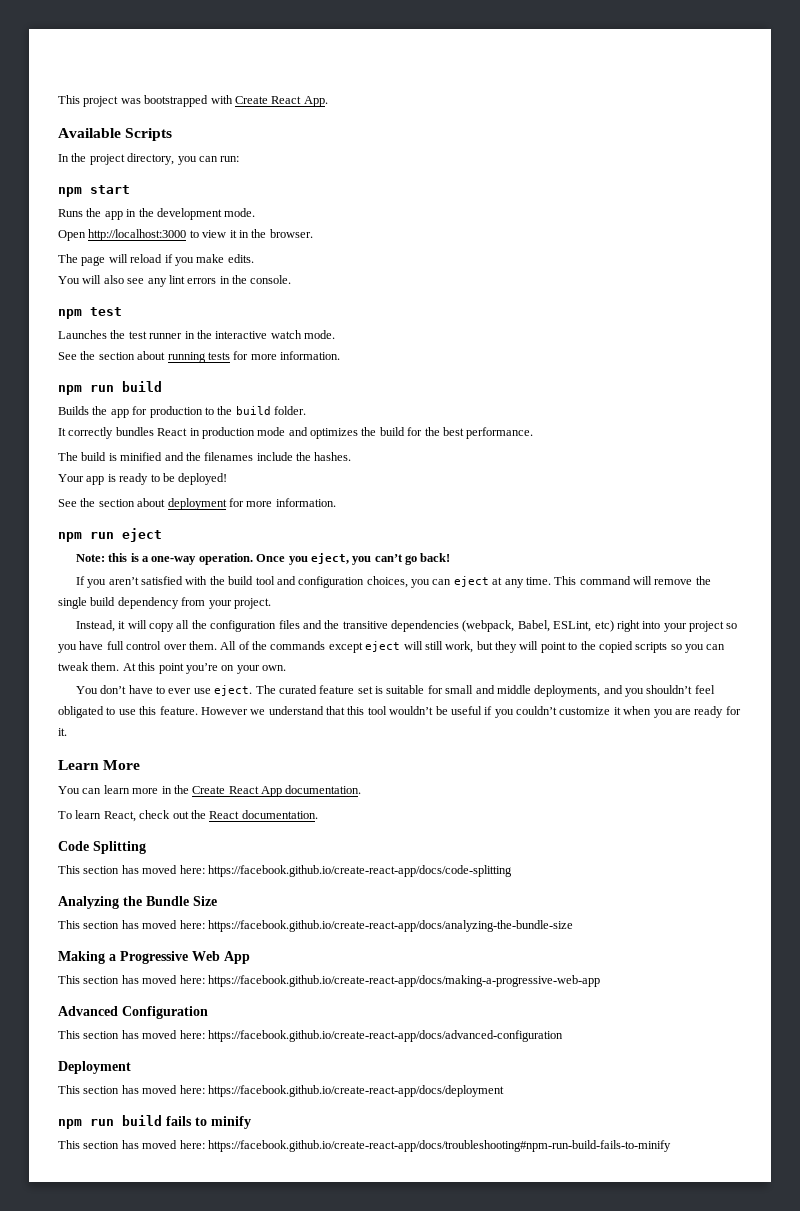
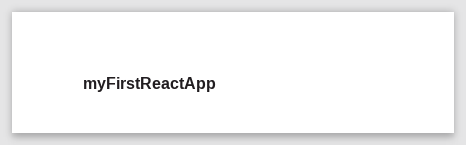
[58,95,328,107] [58,128,173,141] [58,153,240,165] [58,185,130,197] [58,208,256,220] [58,229,313,241] [58,254,254,266] [58,275,292,287] [58,307,122,319] [58,330,335,339] [58,351,340,363] [58,381,162,395] [58,406,306,418] [58,427,534,439] [58,452,352,461] [58,473,228,485] [58,498,336,510] [58,528,162,542] [75,553,451,565] [75,576,711,588] [58,597,271,609] [75,620,738,632] [58,641,726,653] [58,662,286,674] [75,685,715,697] [58,706,741,718] [58,728,67,736] [58,760,141,770] [58,785,362,797] [58,810,318,822] [58,841,146,854] [58,865,512,877] [58,896,217,909] [58,920,573,932] [58,951,250,964] [58,975,600,987] [58,1006,208,1019] [58,1030,563,1042] [58,1061,131,1074] [58,1085,504,1097] [58,1115,251,1129] [58,1140,671,1152] This project was bootstrapped with Create React App. // Available Scripts // In the project directory, you can run: // npm start // Runs the app in the development mode. // Open http://localhost:3000 to view it in the browser. // The page will reload if you make edits. // You will also see any lint errors in the console. // npm test // Launches the test runner in the interactive watch mode. // See the section about running tests for more information. // npm run build // Builds the app for production to the build folder. // It correctly bundles React in production mode and optimizes the build for the best performance. // The build is minified and the filenames include the hashes. // Your app is ready to be deployed! // See the section about deployment for more information. // npm run eject // Note: this is a one-way operation. Once you eject, you can’t go back! // If you aren’t satisfied with the build tool and configuration choices, you can eject at any time. This command will remove the single build dependency from your project. // Instead, it will copy all the configuration files and the transitive dependencies (webpack, Babel, ESLint, etc) right into your project so you have full control over them. All of the commands except eject will still work, but they will point to the copied scripts so you can tweak them. At this point you’re on your own. // You don’t have to ever use eject. The curated feature set is suitable for small and middle deployments, and you shouldn’t feel obligated to use this feature. However we understand that this tool wouldn’t be useful if you couldn’t customize it when you are ready for it. // Learn More // You can learn more in the Create React App documentation. // To learn React, check out the React documentation. // Code Splitting // This section has moved here: https://facebook.github.io/create-react-app/docs/code-splitting // Analyzing the Bundle Size // This section has moved here: https://facebook.github.io/create-react-app/docs/analyzing-the-bundle-size // Making a Progressive Web App // This section has moved here: https://facebook.github.io/create-react-app/docs/making-a-progressive-web-app // Advanced Configuration // This section has moved here: https://facebook.github.io/create-react-app/docs/advanced-configuration // Deployment // This section has moved here: https://facebook.github.io/create-react-app/docs/deployment // npm run build fails to minify // This section has moved here: https://facebook.github.io/create-react-app/docs/troubleshooting#npm-run-build-fails-to-minify -> [83,77,216,92] myFirstReactApp

